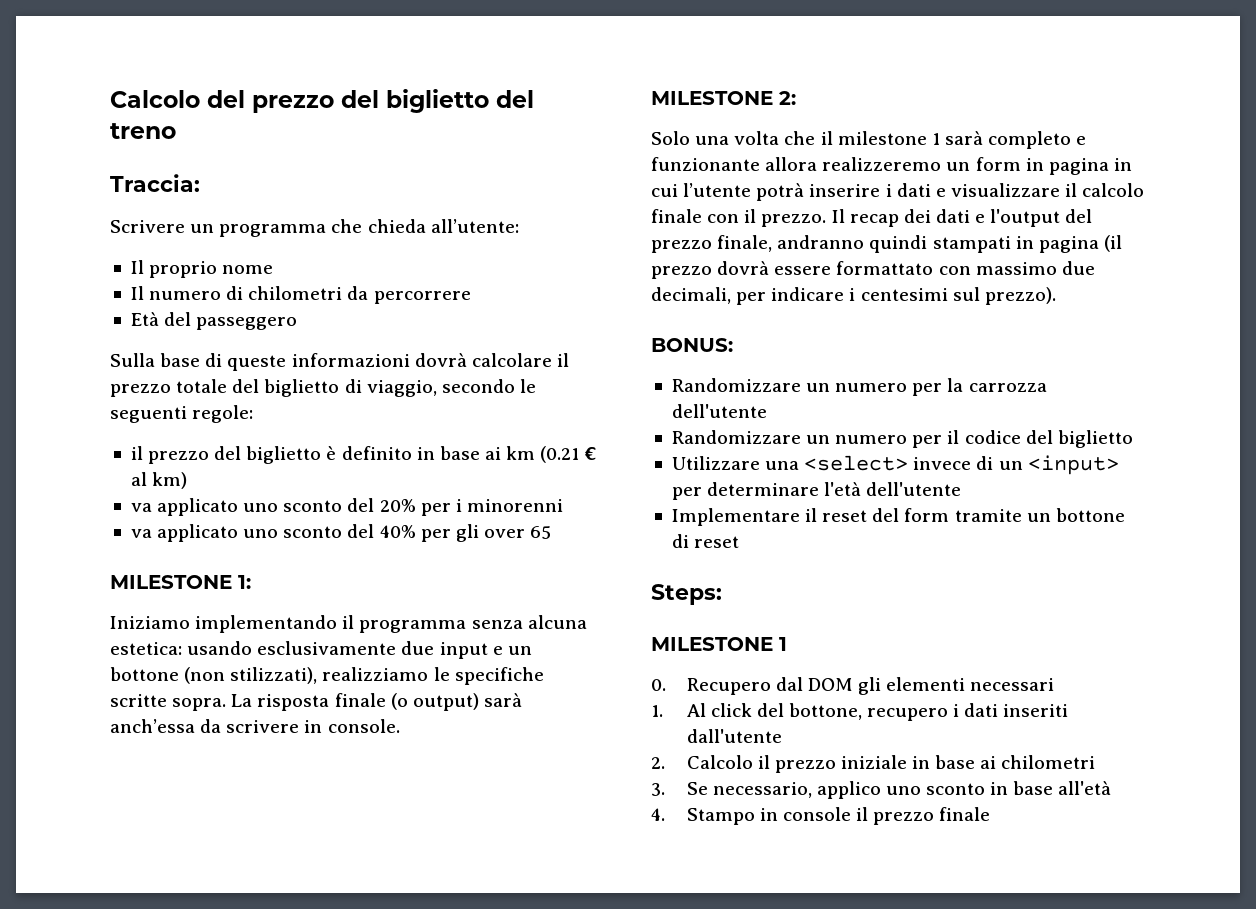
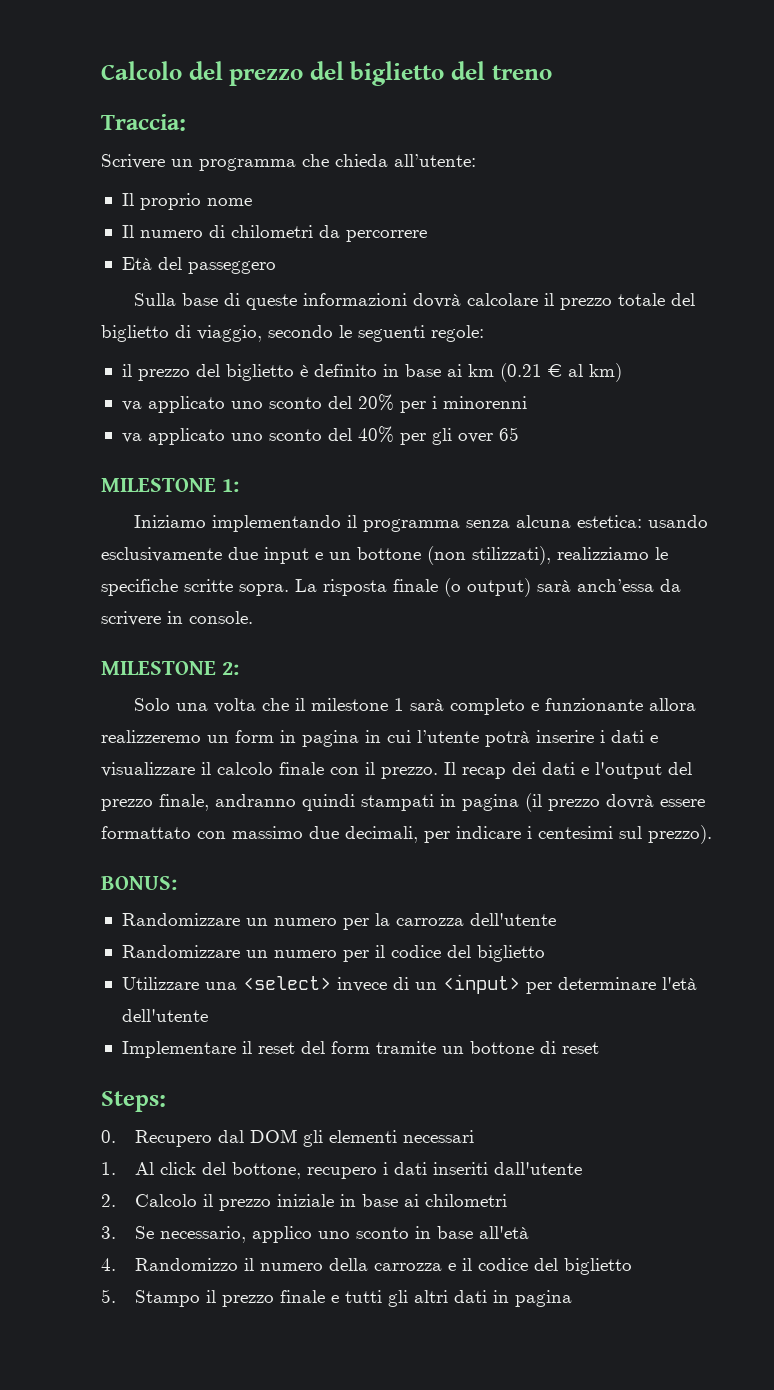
[651,637,787,651] // MILESTONE 1 -> (166, 1101) none
[686,807,991,825] Stampo in console il prezzo finale -> [134,1258,632,1275] [101,1289,572,1307] Randomizzo il numero della carrozza e il codice del biglietto // 5. Stampo il prezzo finale e tutti gli altri dati in pagina

